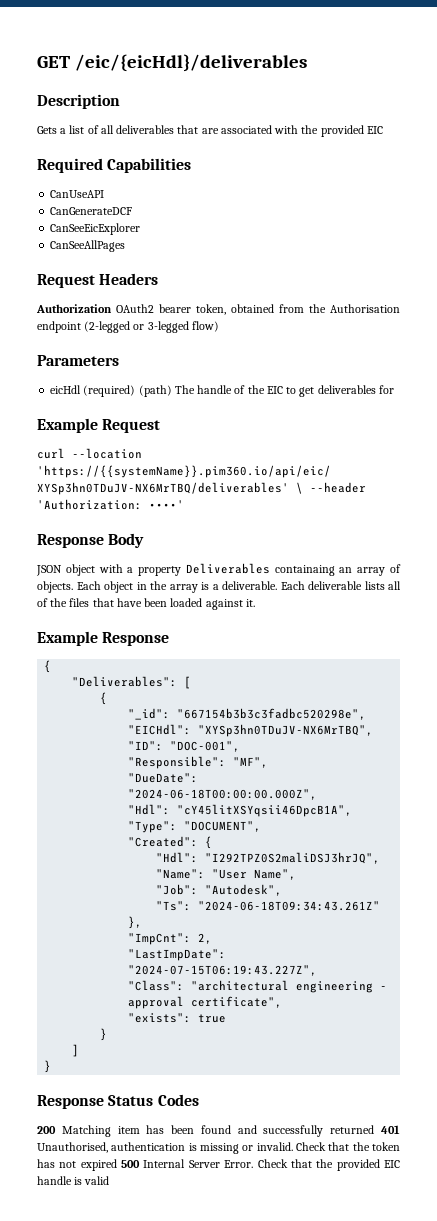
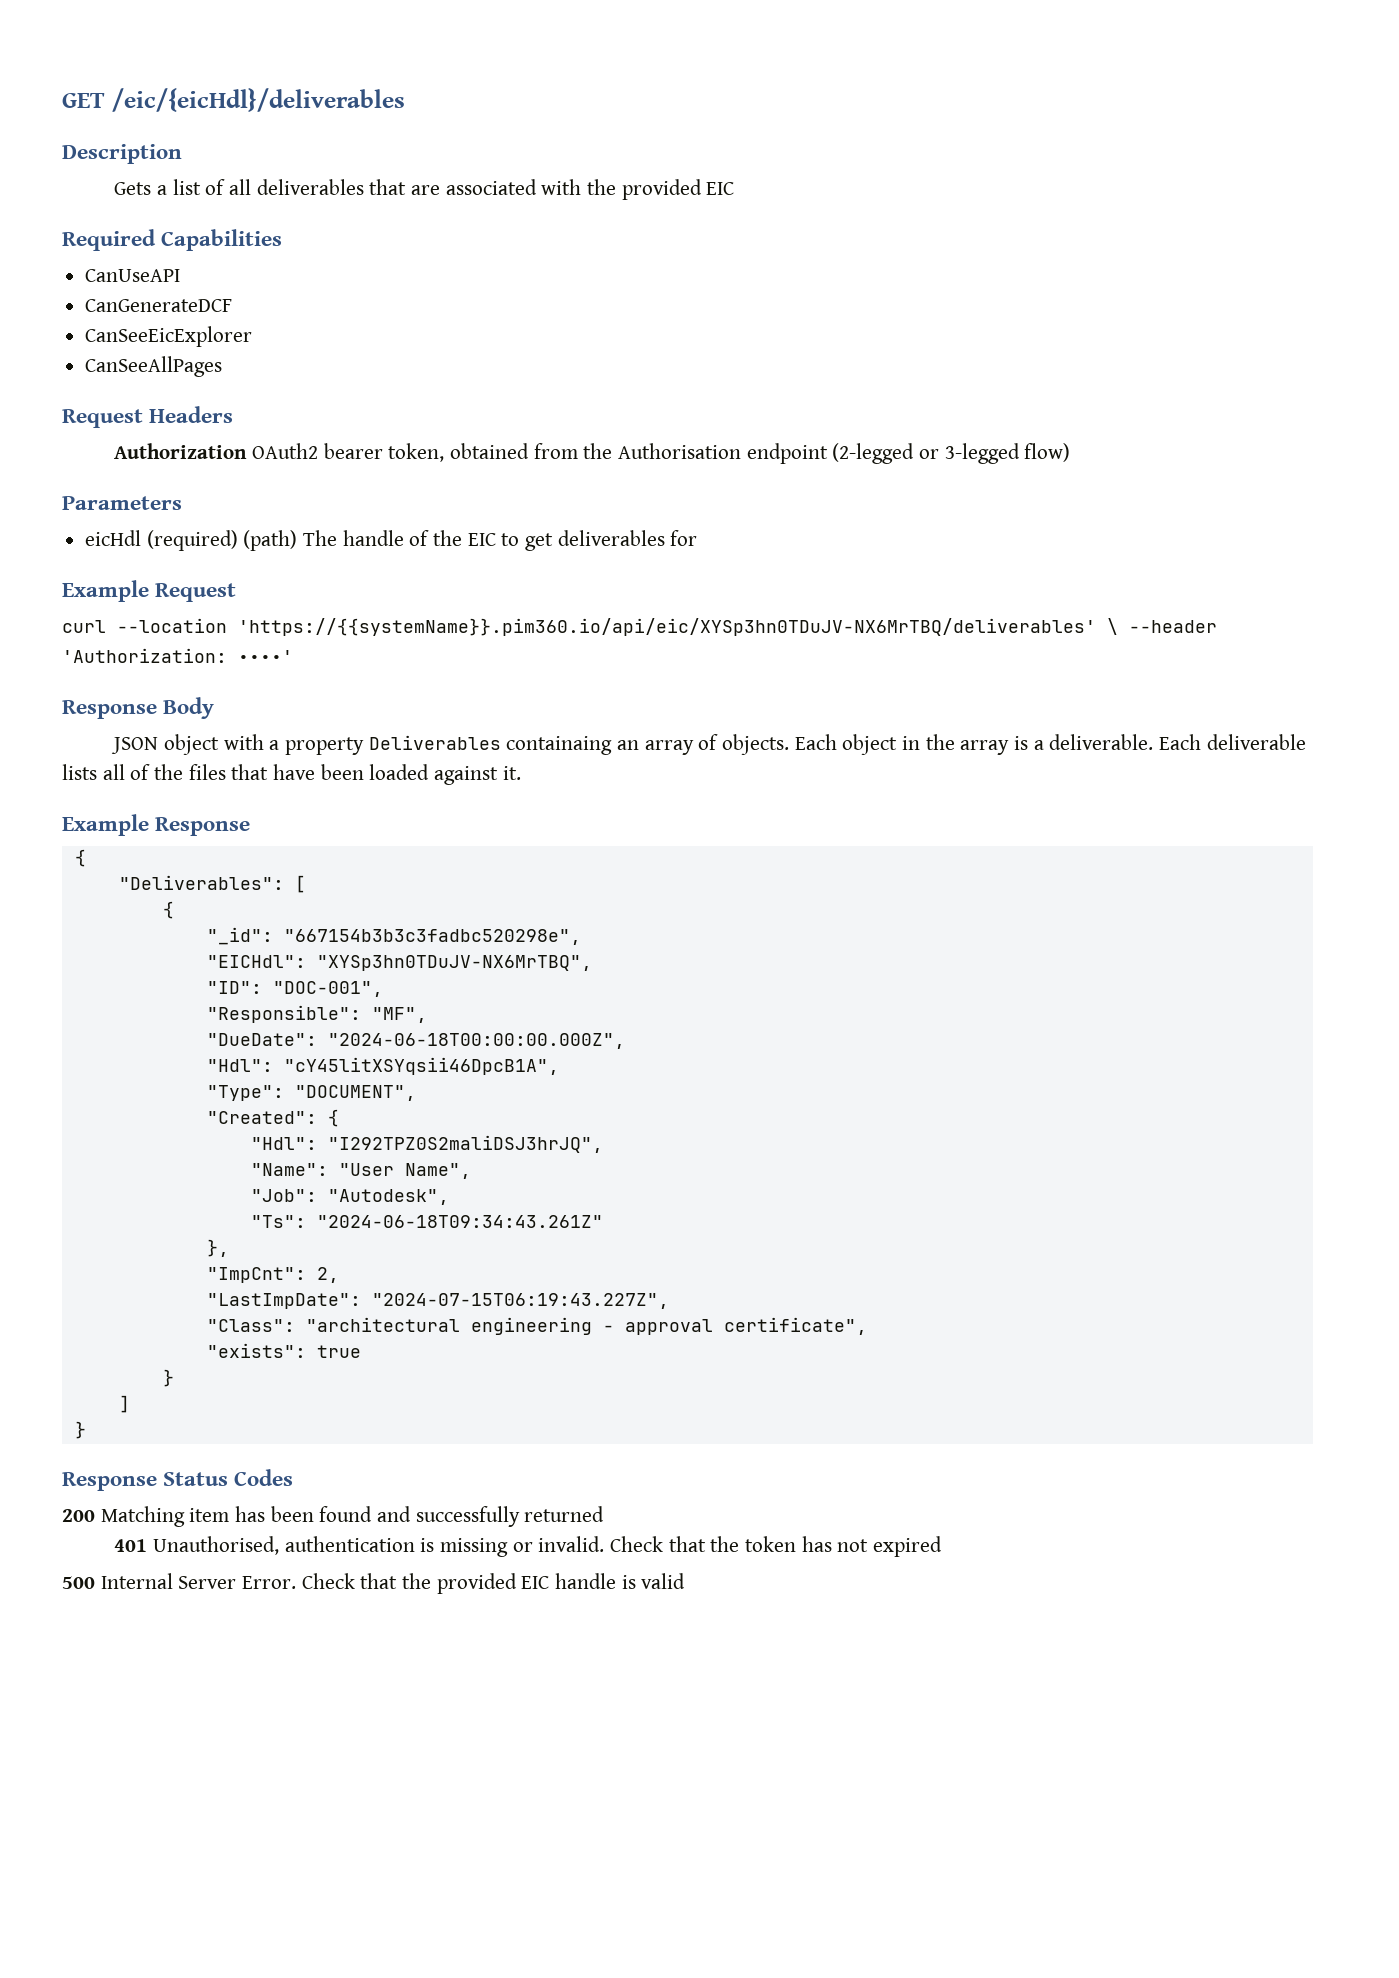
(375, 1129) none -> (605, 1514) //
(117, 1165) none -> (942, 1546) //

